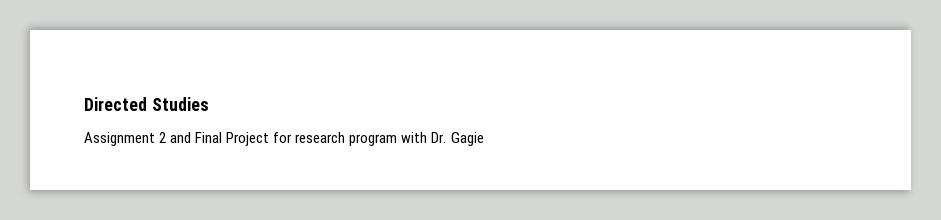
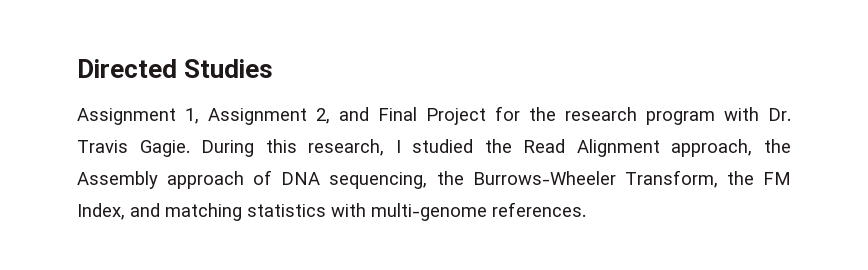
[159,132,167,143] 2 -> [185,108,330,125] 1, Assignment 2,
(293, 137) none -> [529,107,556,121] the
[450,132,484,146] Gagie -> [77,139,791,157] [77,170,791,189] [77,202,586,221] Travis Gagie. During this research, I studied the Read Alignment approach, the Assembly approach of DNA sequencing, the Burrows-Wheeler Transform, the FM Index, and matching statistics with multi-genome references.

